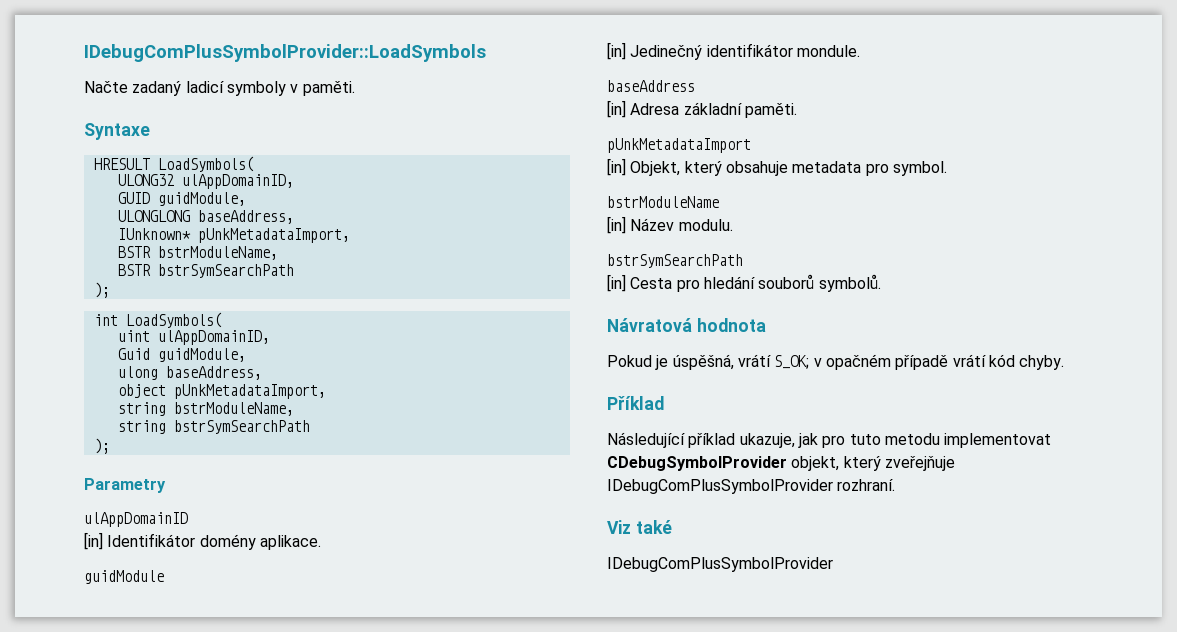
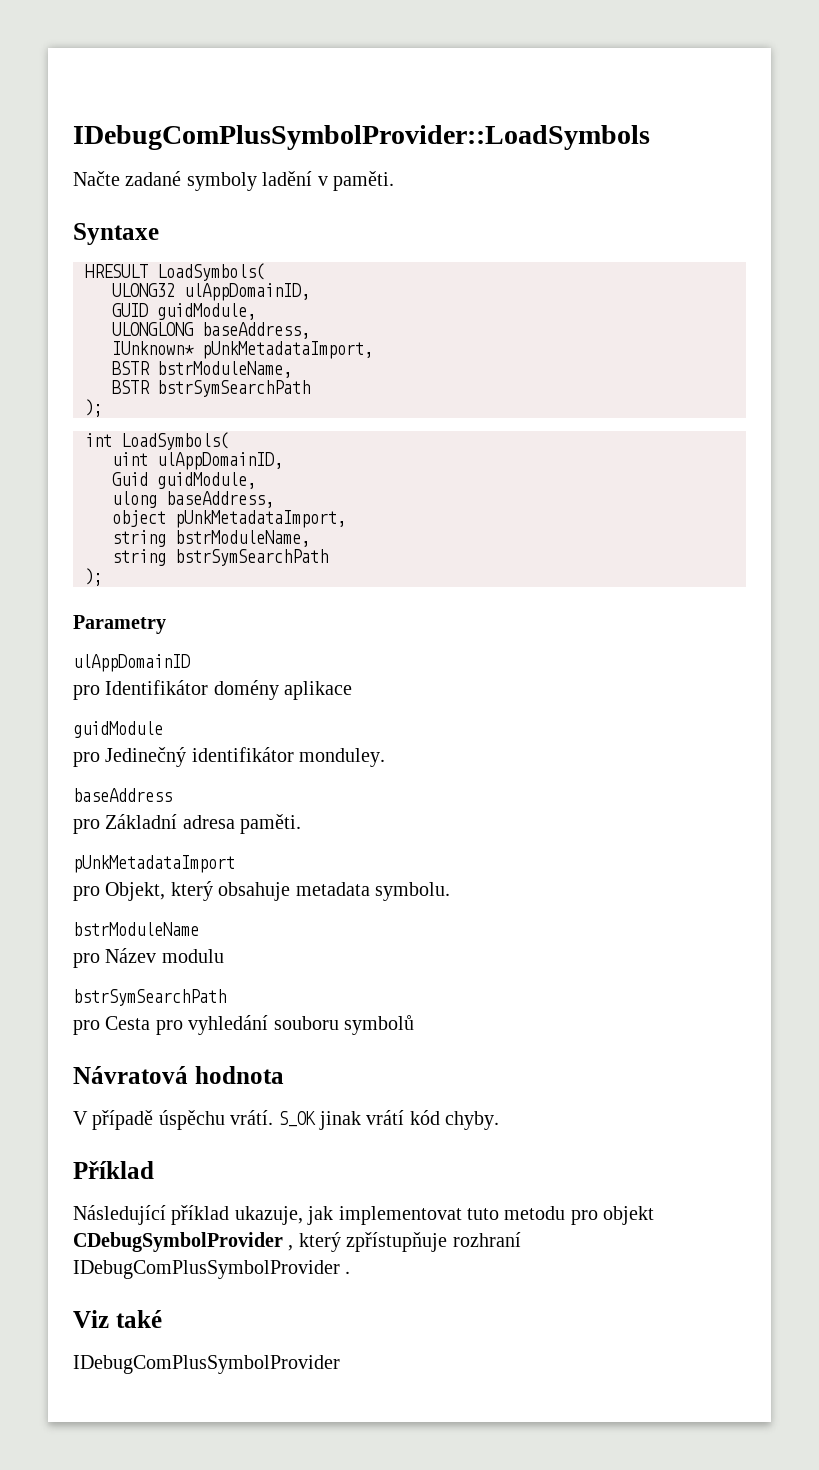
[132,81,286,96] zadaný ladicí symboly -> [125,171,313,191] zadané symboly ladění
[84,532,103,550] [in] -> [73,685,100,700] pro
[259,535,321,550] aplikace. -> [284,681,353,700] aplikace
[607,42,626,60] [in] -> [73,752,100,767] pro
[796,45,860,57] mondule. -> [299,748,386,767] monduley.
[607,100,742,118] [in] Adresa základní -> [73,814,235,834] pro Základní adresa
[607,158,626,176] [in] -> [73,886,100,901] pro
[865,161,947,176] pro symbol. -> [375,882,450,901] symbolu.
[607,216,733,234] [607,254,743,268] [607,274,626,292] [in] Název modulu. // bstrSymSearchPath // [in] -> [73,948,224,968] [73,989,226,1006] [73,1020,100,1035] pro Název modulu // bstrSymSearchPath // pro
[703,274,881,292] hledání souborů symbolů. -> [188,1015,414,1035] vyhledání souboru symbolů
[607,354,949,370] Pokud je úspěšná, vrátí S_OK; v opačném případě -> [73,1110,361,1130] V případě úspěchu vrátí. S_OK jinak
[822,435,846,448] pro -> [338,1206,462,1225] implementovat
[944,433,1052,448] [607,456,955,471] [607,479,896,494] implementovat CDebugSymbolProvider objekt, který zveřejňuje IDebugComPlusSymbolProvider rozhraní. -> [570,1206,655,1225] [73,1232,521,1252] [73,1260,351,1279] pro objekt CDebugSymbolProvider , který zpřístupňuje rozhraní IDebugComPlusSymbolProvider .

